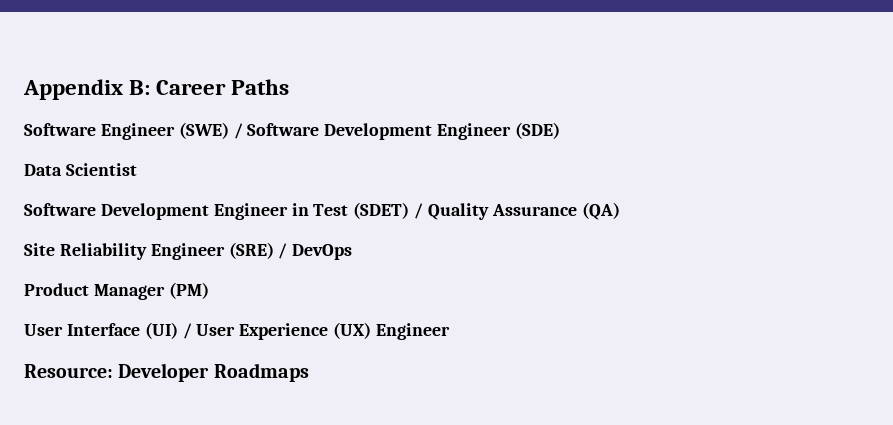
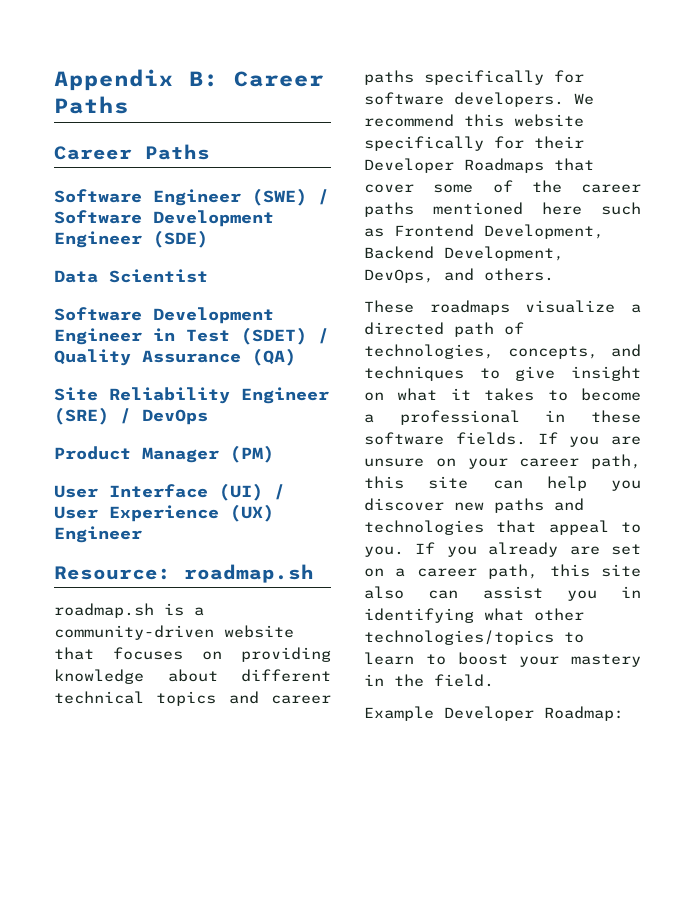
(290, 87) none -> [54,144,210,160] // Career Paths
[118,363,309,382] Developer Roadmaps -> [184,564,314,583] [54,603,204,618] [54,625,294,640] [54,647,331,662] [54,669,331,684] [54,691,331,706] [364,70,584,85] [364,92,594,107] [364,114,584,127] [364,136,584,151] [364,158,594,173] [364,180,641,193] [364,202,641,217] [364,224,604,239] [364,246,564,261] [364,268,554,283] [364,300,641,315] [364,322,524,337] [364,344,641,359] [364,366,641,381] [364,388,641,401] [364,410,641,425] [364,432,641,447] [364,454,641,469] [364,476,641,491] [364,498,584,513] [364,520,641,535] [364,542,641,557] [364,564,641,579] [364,586,641,601] [364,608,584,623] [364,630,584,645] [364,652,641,667] [364,674,494,687] [364,706,624,721] roadmap.sh // roadmap.sh is a community-driven website that focuses on providing knowledge about different technical topics and career paths specifically for software developers. We recommend this website specifically for their Developer Roadmaps that cover some of the career paths mentioned here such as Frontend Development, Backend Development, DevOps, and others. // These roadmaps visualize a directed path of technologies, concepts, and techniques to give insight on what it takes to become a professional in these software fields. If you are unsure on your career path, this site can help you discover new paths and technologies that appeal to you. If you already are set on a career path, this site also can assist you in identifying what other technologies/topics to learn to boost your mastery in the field. // Example Developer Roadmap:

